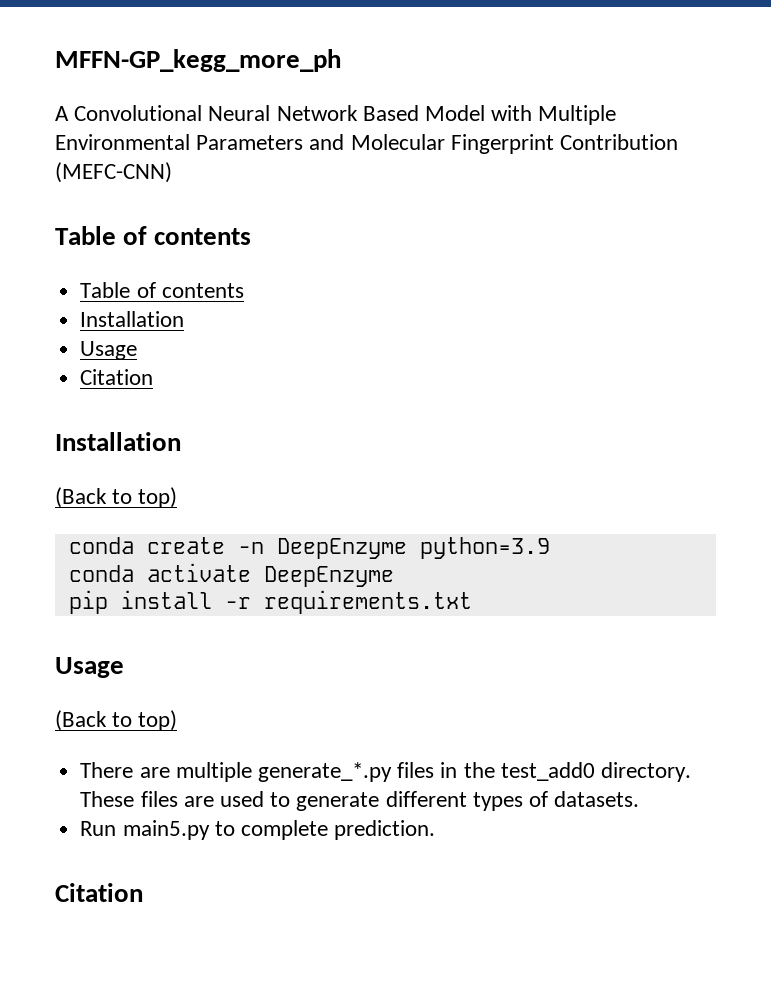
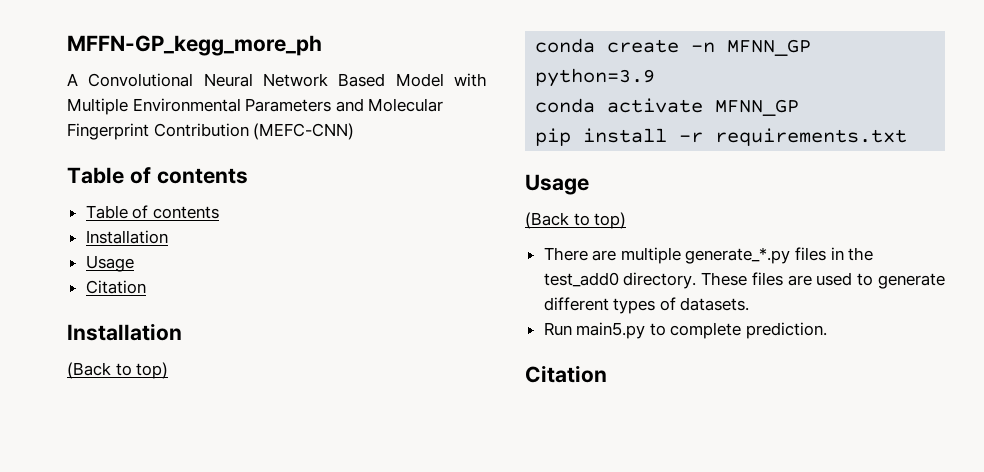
[276,538,407,559] DeepEnzyme -> [727,39,812,56] MFNN_GP
[263,566,394,587] DeepEnzyme -> [715,99,800,116] MFNN_GP

